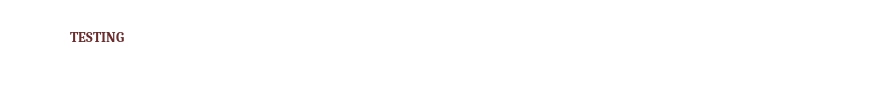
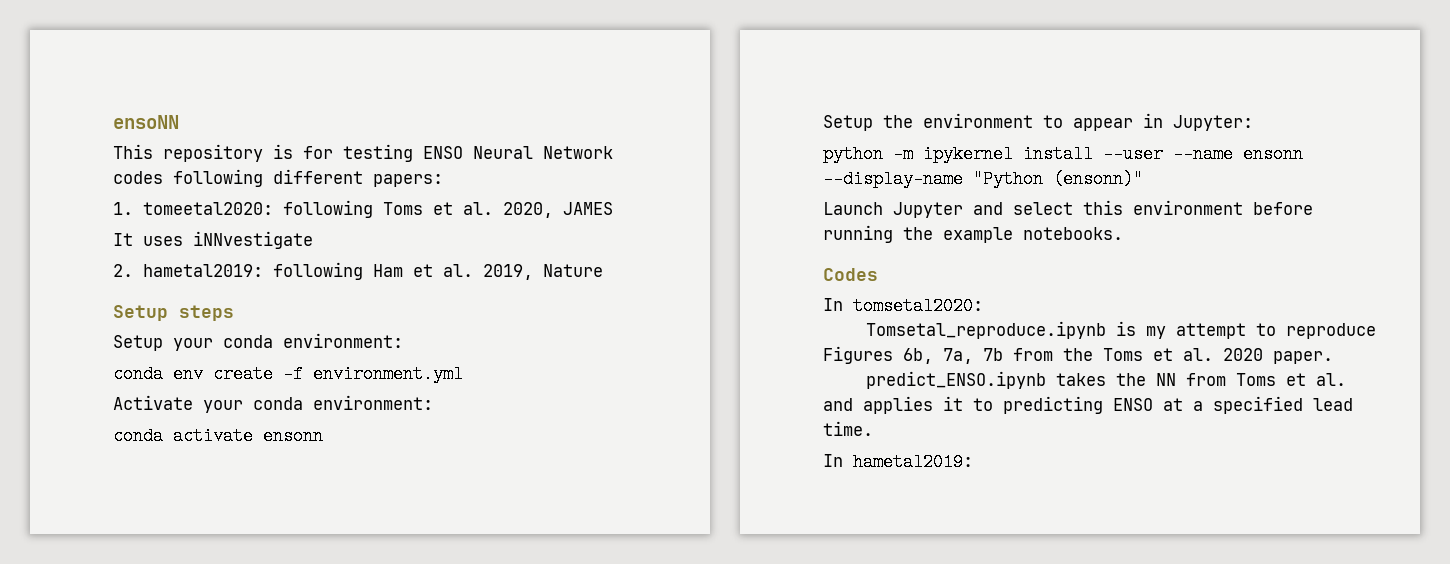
[70,32,124,42] TESTING -> [113,115,179,129] [113,144,613,162] [113,169,443,187] [113,200,613,218] [113,231,313,249] [113,262,603,280] [113,305,234,321] [113,333,403,351] [113,365,463,383] [113,395,433,413] [113,427,323,445] [823,113,1253,131] [823,145,1303,163] [823,170,1143,188] [823,200,1313,218] [823,225,1123,243] [823,268,878,281] [823,297,983,315] [865,321,1376,339] [823,346,1333,364] [865,371,1346,389] [823,396,1353,414] [823,421,873,436] [823,453,973,471] ensoNN // This repository is for testing ENSO Neural Network codes following different papers: // 1. tomeetal2020: following Toms et al. 2020, JAMES // It uses iNNvestigate // 2. hametal2019: following Ham et al. 2019, Nature // Setup steps // Setup your conda environment: // conda env create -f environment.yml // Activate your conda environment: // conda activate ensonn // Setup the environment to appear in Jupyter: // python -m ipykernel install --user --name ensonn --display-name "Python (ensonn)" // Launch Jupyter and select this environment before running the example notebooks. // Codes // In tomsetal2020: // Tomsetal_reproduce.ipynb is my attempt to reproduce Figures 6b, 7a, 7b from the Toms et al. 2020 paper. // predict_ENSO.ipynb takes the NN from Toms et al. and applies it to predicting ENSO at a specified lead time. // In hametal2019:

